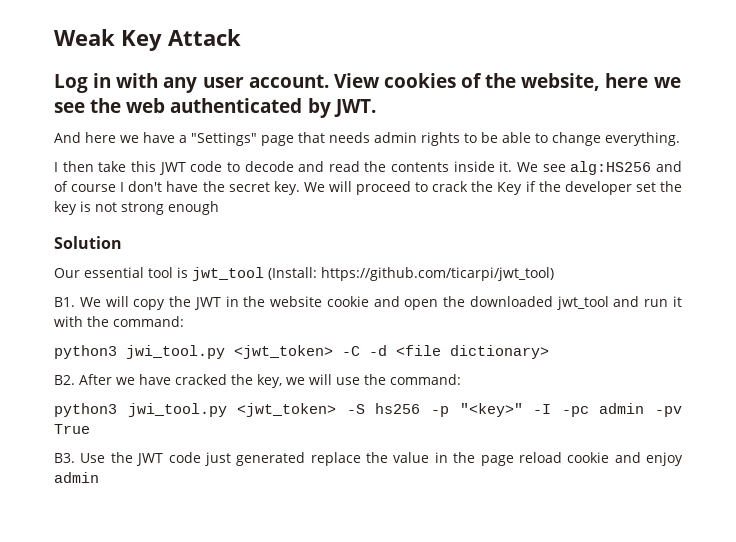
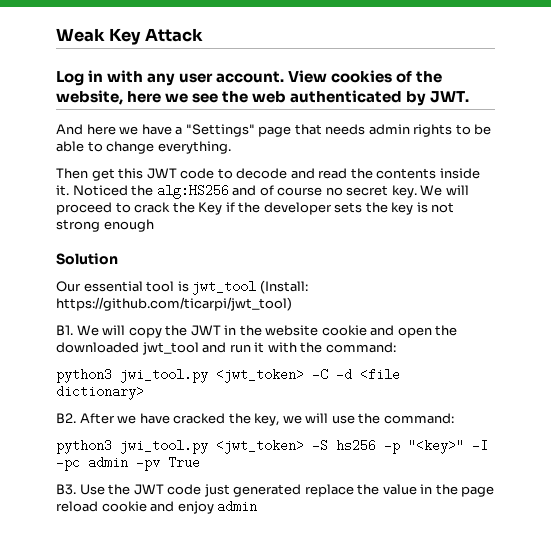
[54,161,127,172] I then take -> [56,168,115,181] Then get
[517,162,566,172] We see -> [72,185,154,196] Noticed the
[120,181,225,192] I don't have the -> [325,187,343,196] no
[635,182,656,192] set -> [334,202,363,213] sets

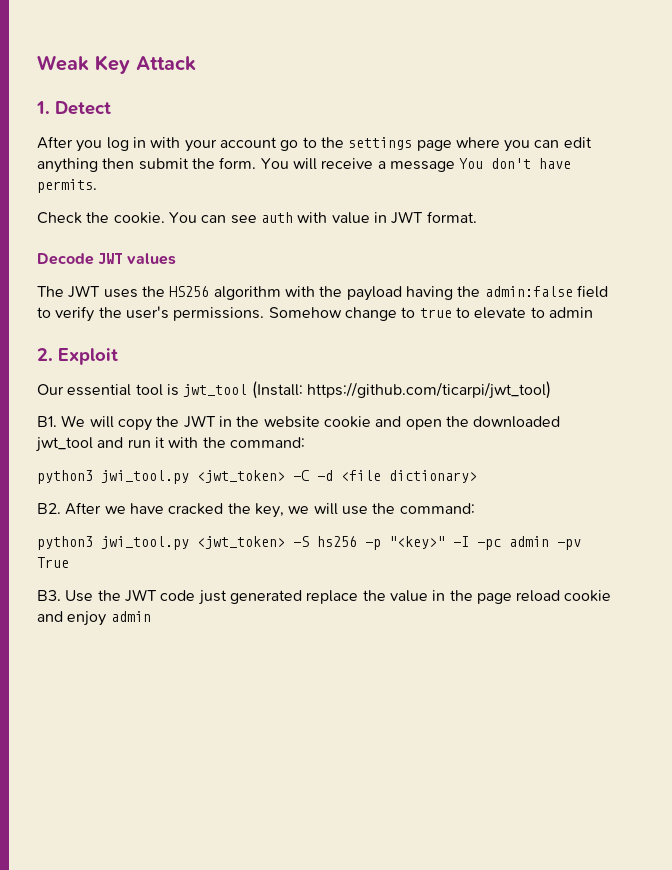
[56,70,443,86] [56,90,470,106] [56,124,492,137] [56,141,231,154] [56,168,480,181] [56,184,469,199] [56,202,455,215] [56,219,154,232] [56,253,118,265] Log in with any user account. View cookies of the website, here we see the web authenticated by JWT. // And here we have a "Settings" page that needs admin rights to be able to change everything. // Then get this JWT code to decode and read the contents inside it. Noticed the alg:HS256 and of course no secret key. We will proceed to crack the Key if the developer sets the key is not strong enough // Solution -> [36,101,111,115] [37,136,592,152] [37,157,572,173] [37,179,97,193] [37,211,477,224] [37,253,176,265] [37,285,608,301] [37,306,593,322] [37,348,118,365] 1. Detect // After you log in with your account go to the settings page where you can edit anything then submit the form. You will receive a message You don't have permits. // Check the cookie. You can see auth with value in JWT format. // Decode JWT values // The JWT uses the HS256 algorithm with the payload having the admin:false field to verify the user's permissions. Somehow change to true to elevate to admin // 2. Exploit

